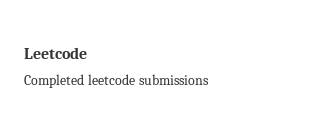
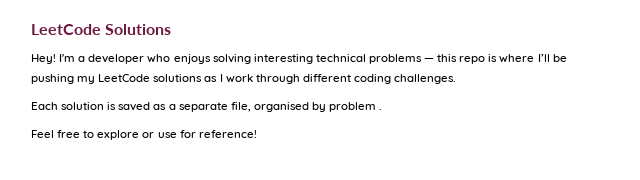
[24,47,87,59] [24,74,209,88] Leetcode // Completed leetcode submissions -> [31,24,172,35] [31,54,567,64] [31,74,457,84] [31,102,383,112] [31,130,257,140] LeetCode Solutions // Hey! I'm a developer who enjoys solving interesting technical problems — this repo is where I’ll be pushing my LeetCode solutions as I work through different coding challenges. // Each solution is saved as a separate file, organised by problem . // Feel free to explore or use for reference!

